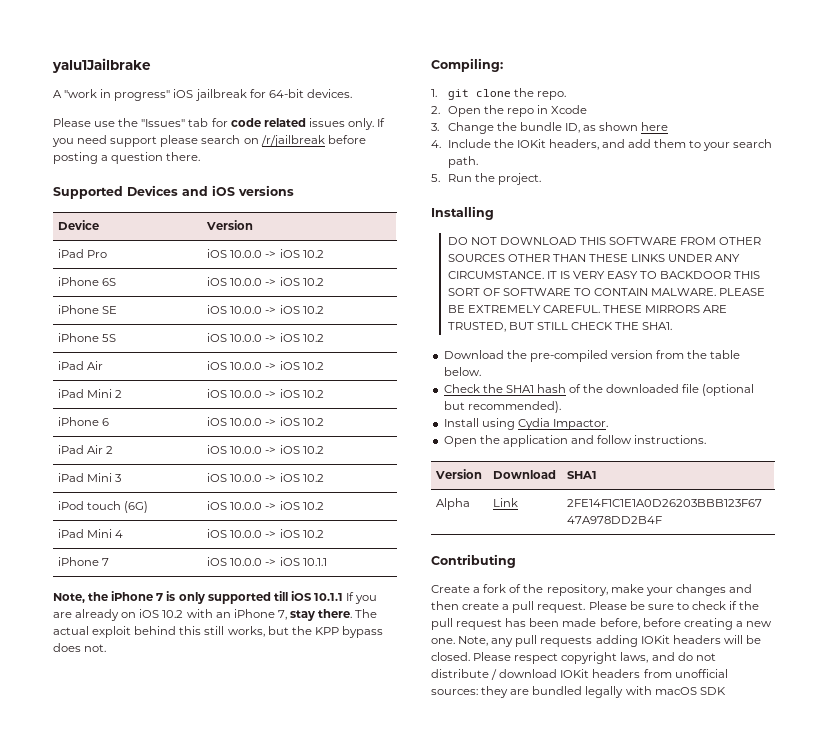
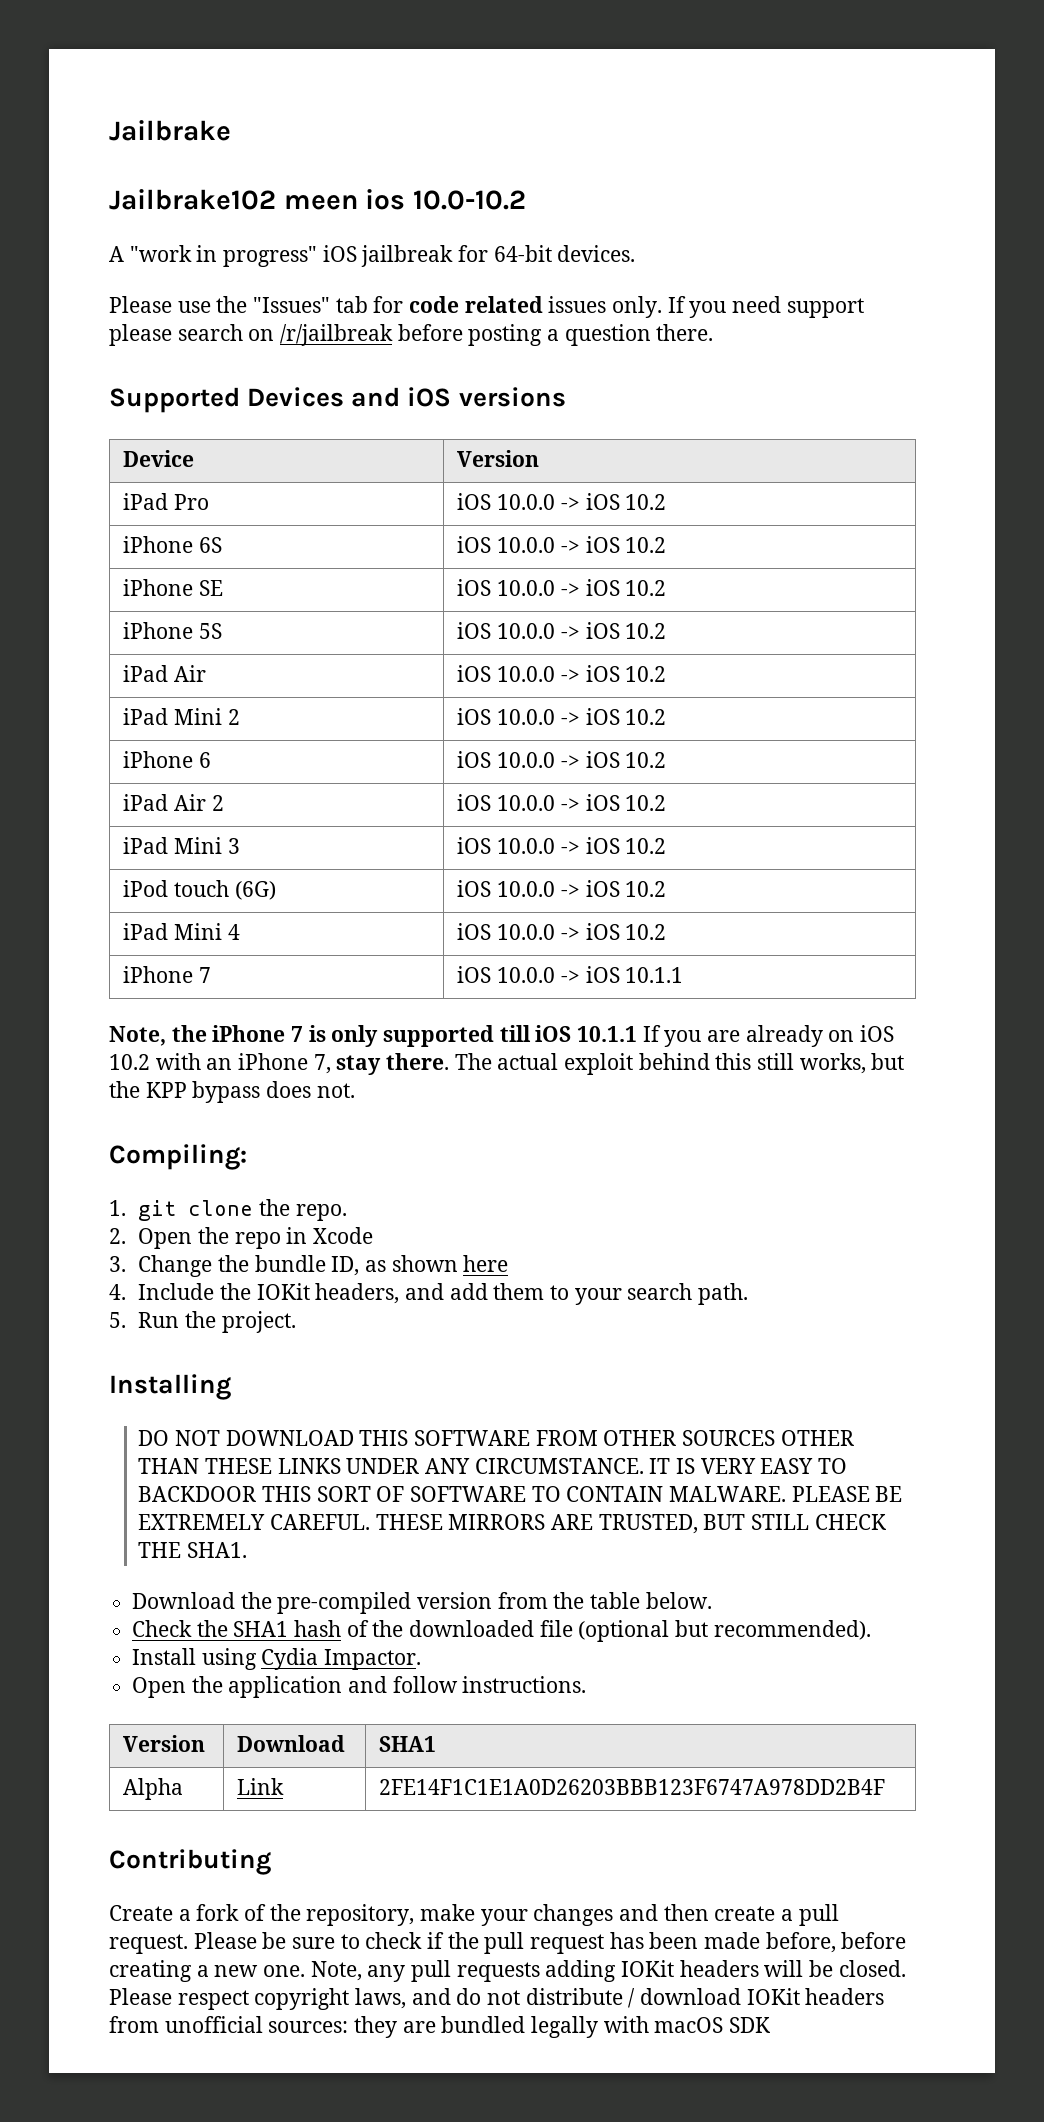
[52,58,151,73] yalu1Jailbrake -> [109,120,231,141] [109,189,526,210] Jailbrake // Jailbrake102 meen ios 10.0-10.2

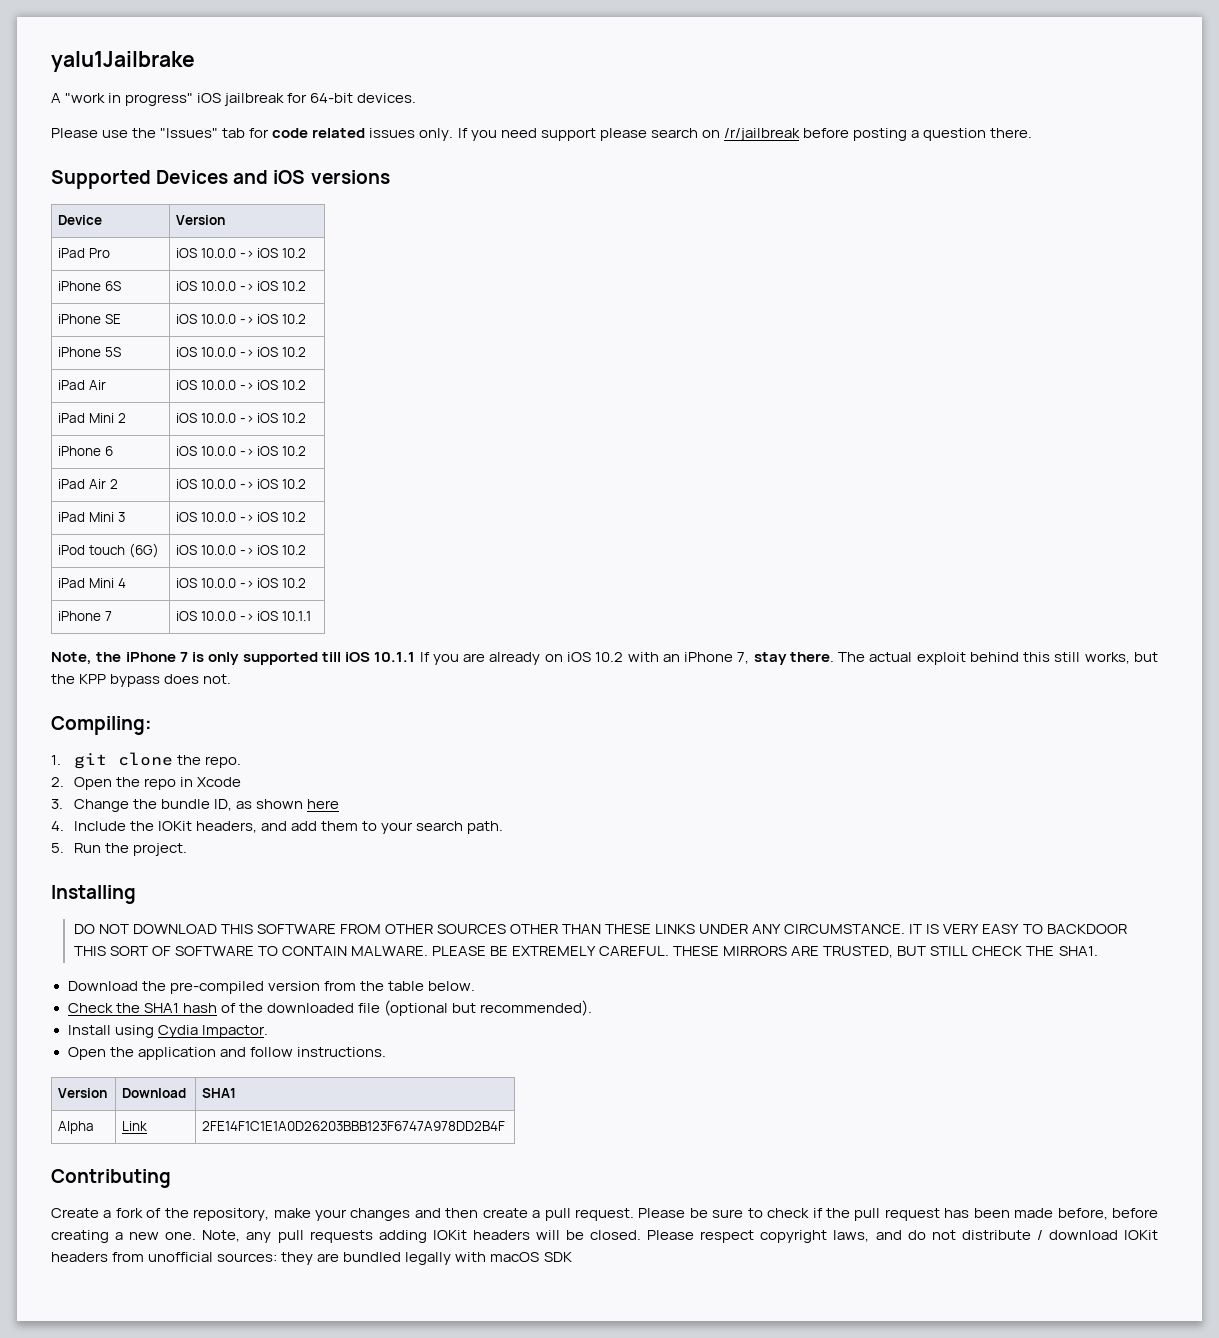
[109,120,231,141] [109,189,526,210] Jailbrake // Jailbrake102 meen ios 10.0-10.2 -> [51,51,195,72] yalu1Jailbrake

